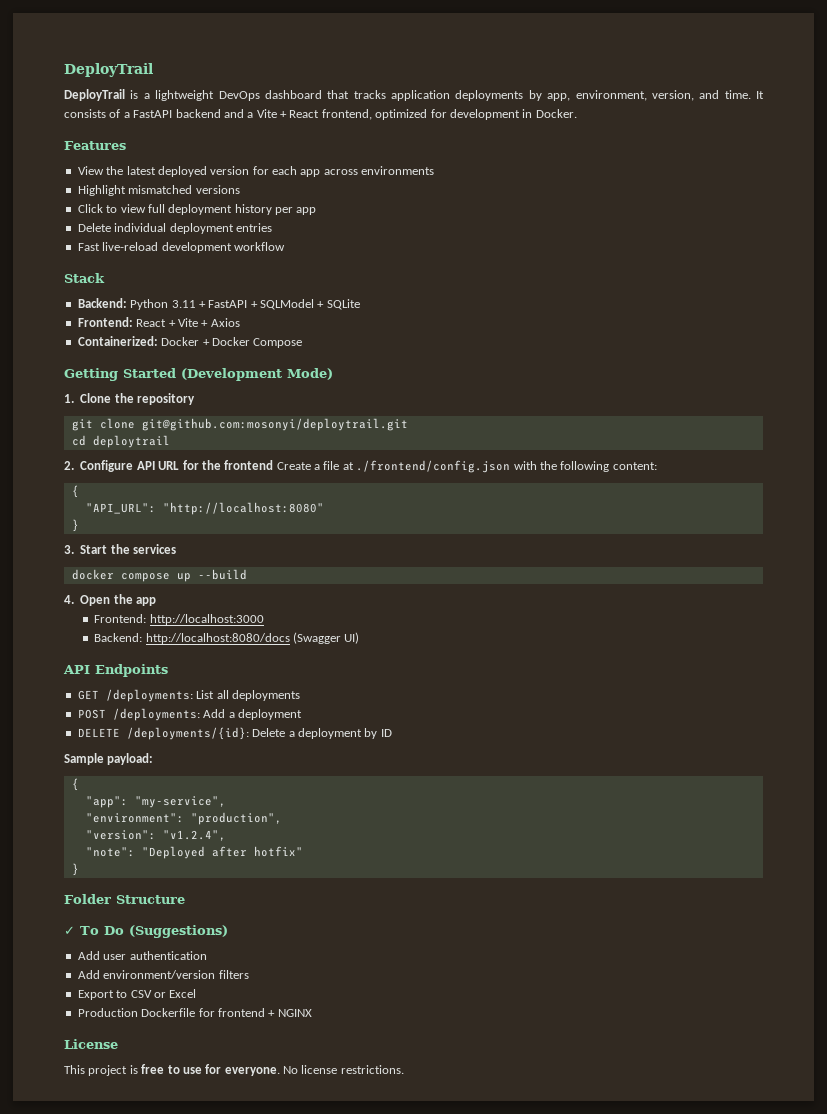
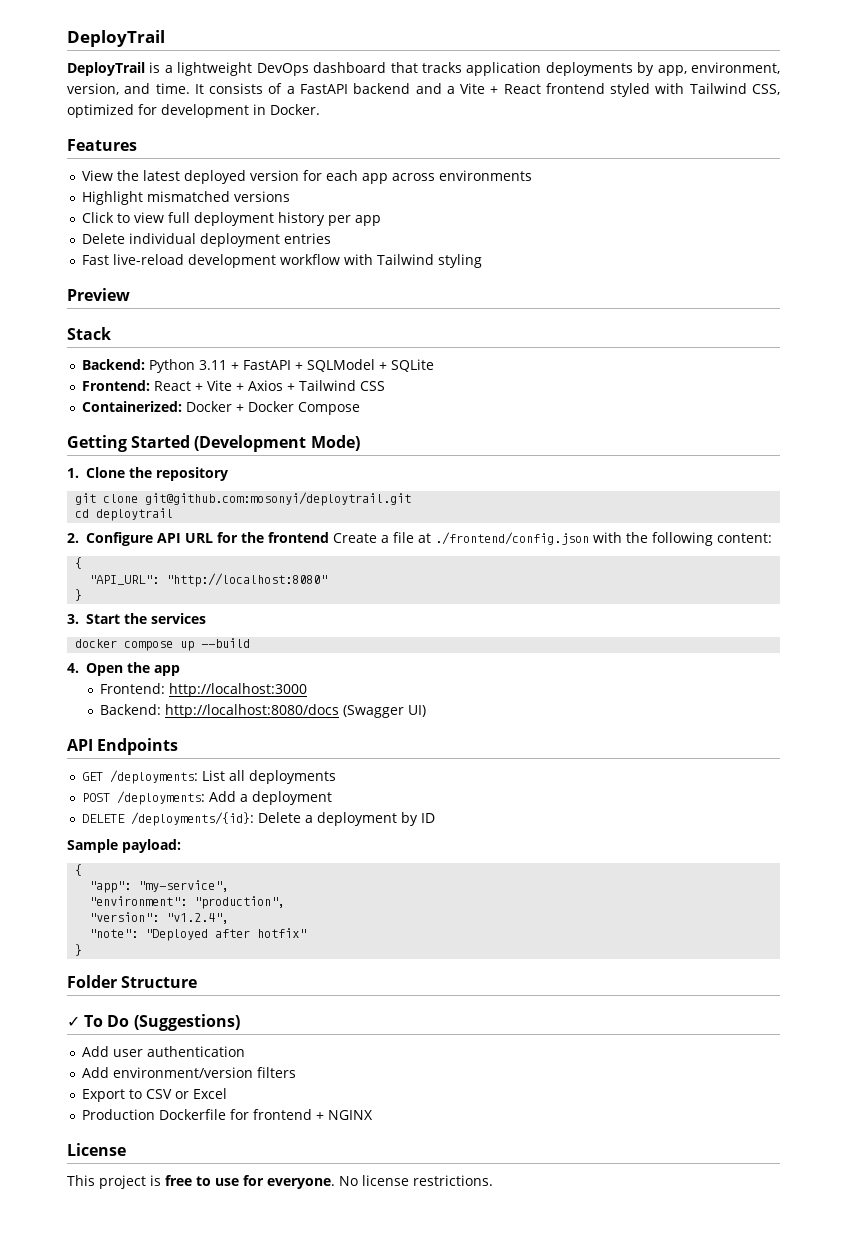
[321,109,372,120] frontend, -> [545,83,780,97] frontend styled with Tailwind CSS,
(285, 246) none -> [343,254,482,268] [67,288,130,301] with Tailwind styling // Preview
(240, 322) none -> [286,380,385,391] + Tailwind CSS

